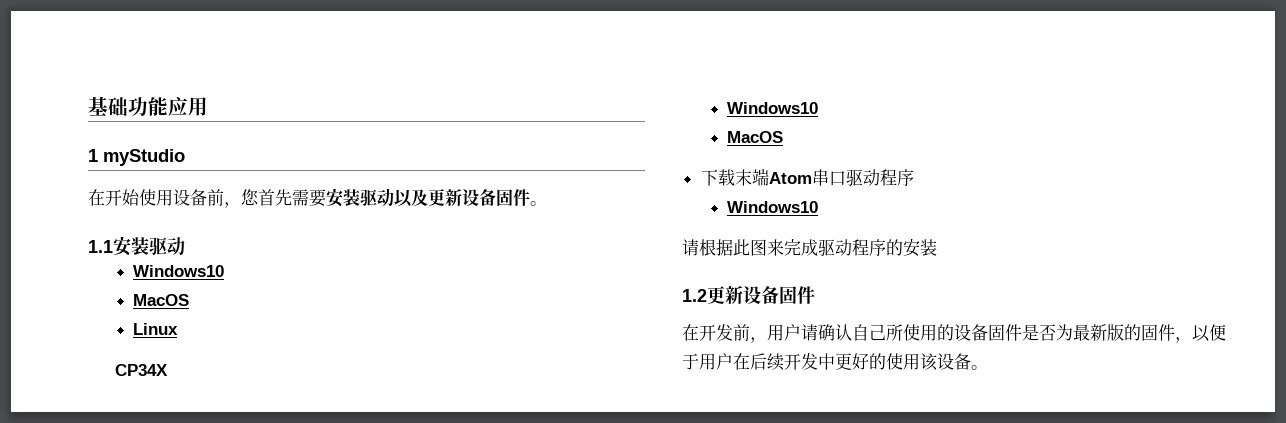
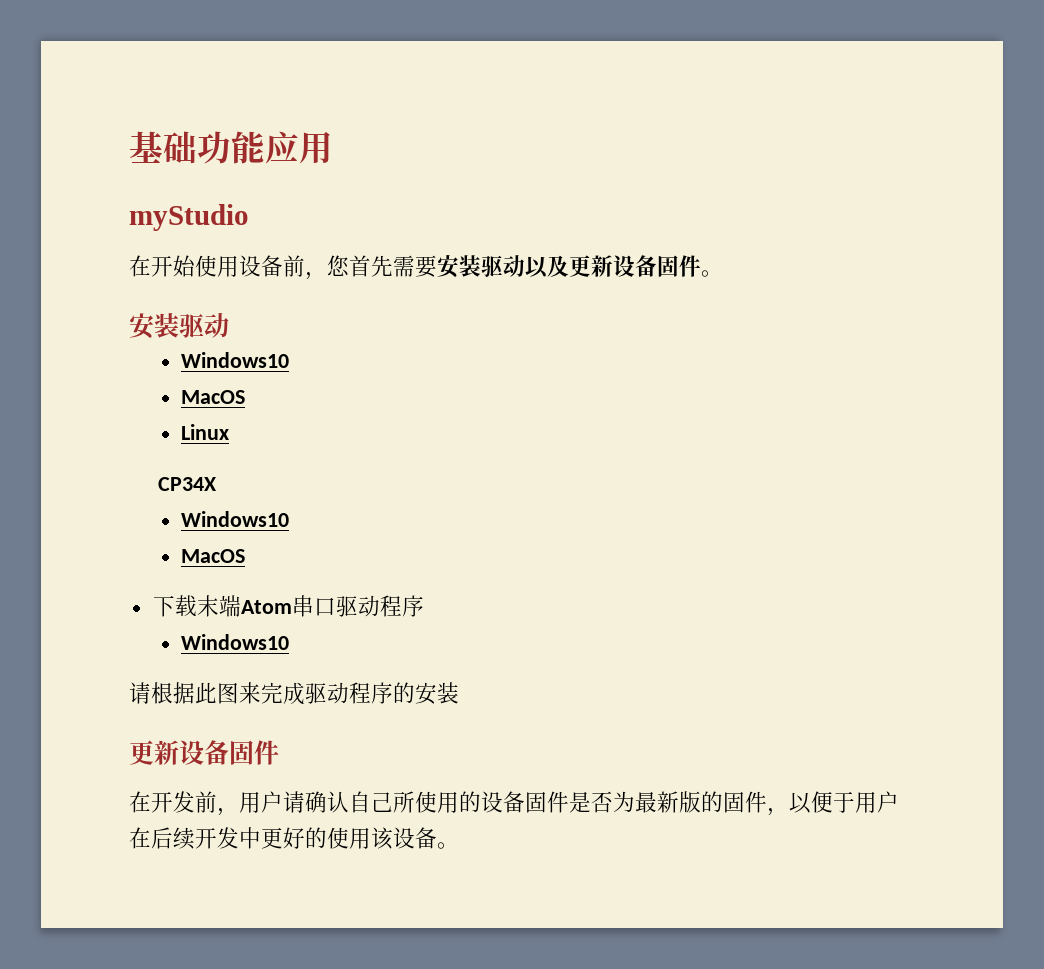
[88,149,98,162] 1 -> (333, 147) none
[88,240,113,253] 1.1 -> (723, 273) none
[682,289,707,302] 1.2 -> (459, 693) none

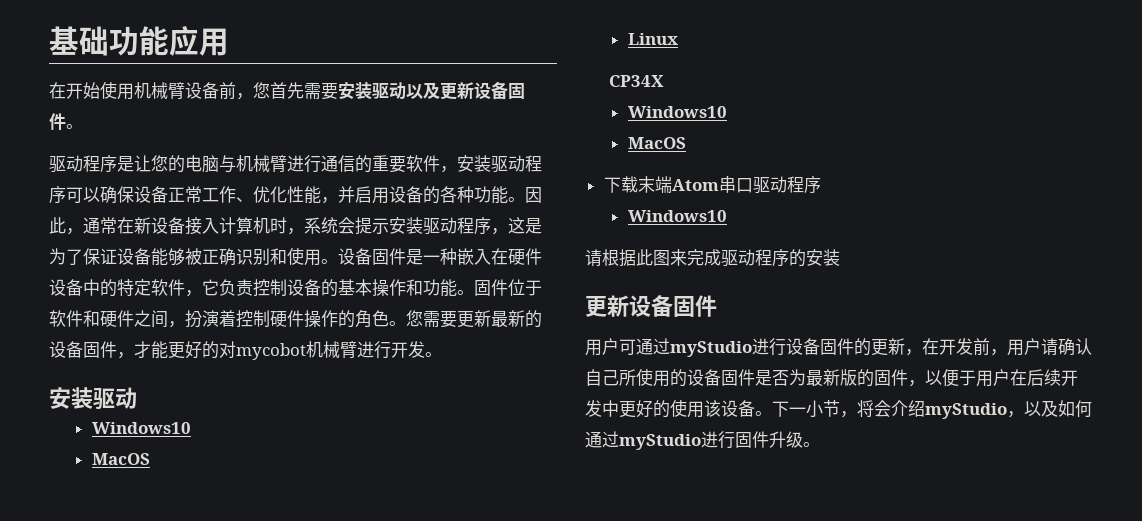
[129,204,249,231] // myStudio -> (229, 42) none
(239, 266) none -> [134,82,185,100] 机械臂
(723, 273) none -> [49,155,542,173] [49,186,542,204] [49,217,542,235] [49,247,542,266] [49,279,542,297] [49,310,542,328] [49,341,442,360] // 驱动程序是让您的电脑与机械臂进行通信的重要软件，安装驱动程序可以确保设备正常工作、优化性能，并启用设备的各种功能。因此，通常在新设备接入计算机时，系统会提示安装驱动程序，这是为了保证设备能够被正确识别和使用。设备固件是一种嵌入在硬件设备中的特定软件，它负责控制设备的基本操作和功能。固件位于软件和硬件之间，扮演着控制硬件操作的角色。您需要更新最新的设备固件，才能更好的对mycobot机械臂进行开发。
(279, 752) none -> [585,338,922,357] 用户可通过myStudio进行设备固件的更新，
(459, 845) none -> [772,400,1092,419] [585,431,820,450] 下一小节，将会介绍myStudio，以及如何通过myStudio进行固件升级。

